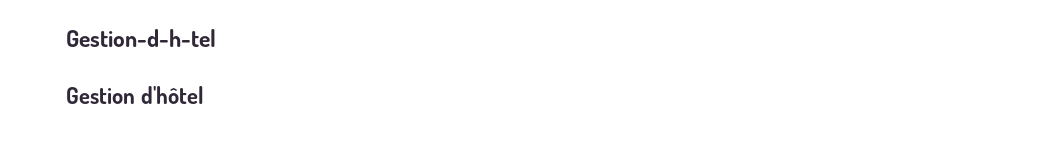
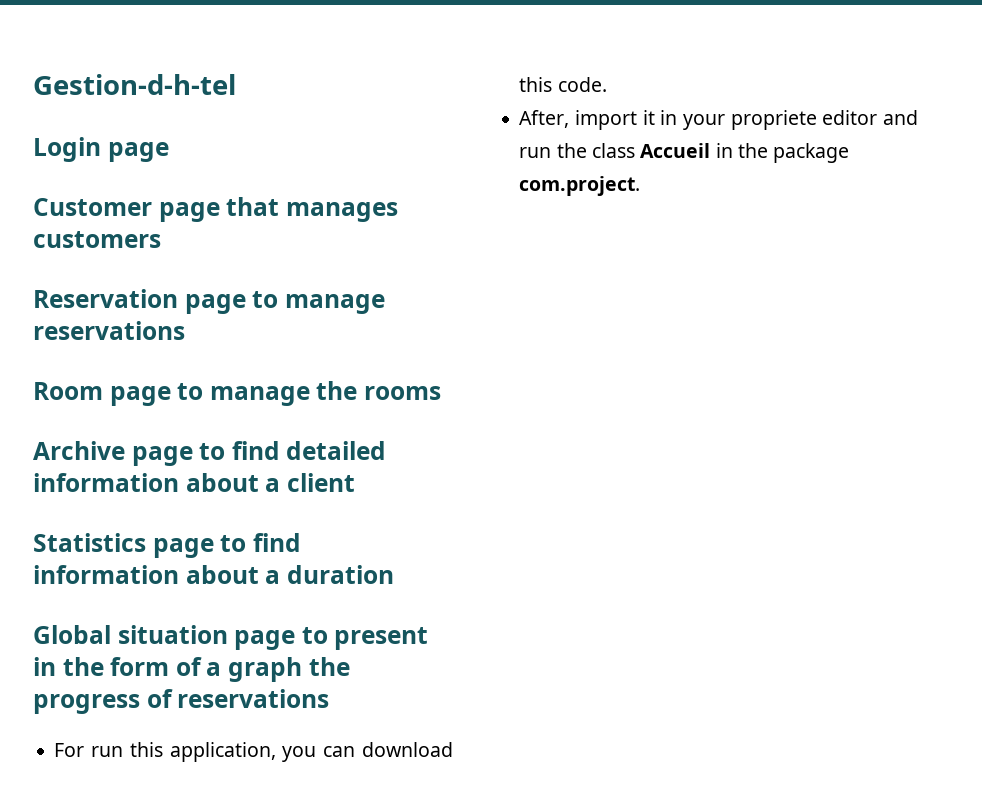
[66,86,205,104] Gestion d'hôtel -> [33,137,169,162] [33,197,398,222] [33,231,161,248] [33,289,385,314] [33,321,185,340] [33,381,442,406] [33,441,387,466] [33,473,355,492] [33,533,301,558] [33,565,394,584] [33,625,429,650] [33,657,350,682] [33,689,330,714] [54,742,453,762] [519,77,607,92] [519,110,918,130] [519,143,850,163] [519,176,641,196] Login page // Customer page that manages customers // Reservation page to manage reservations // Room page to manage the rooms // Archive page to find detailed information about a client // Statistics page to find information about a duration // Global situation page to present in the form of a graph the progress of reservations // For run this application, you can download this code. // After, import it in your propriete editor and run the class Accueil in the package com.project.

